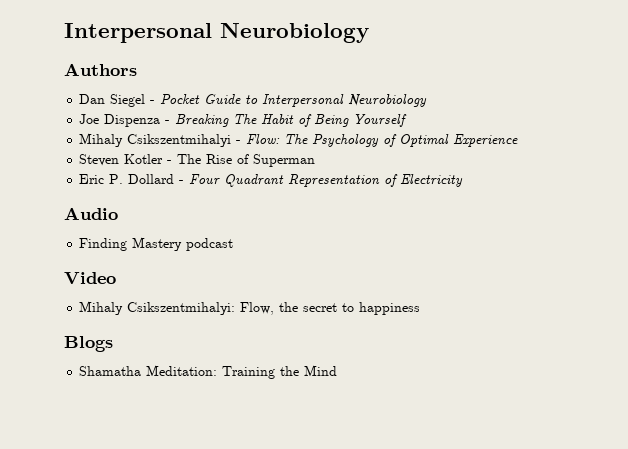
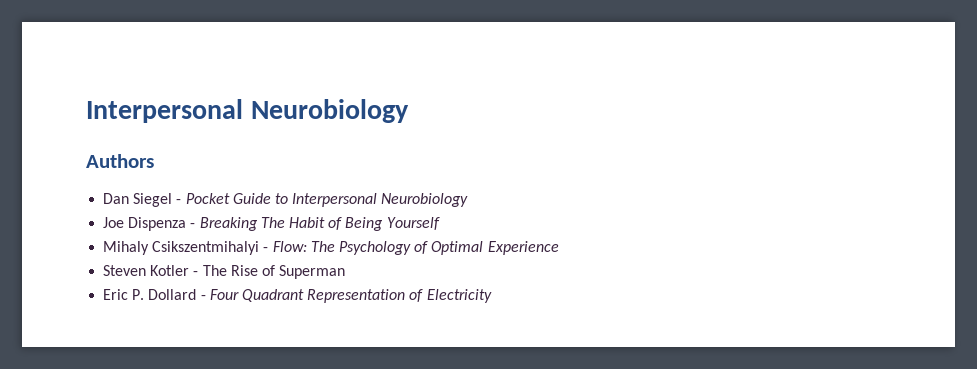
[64,207,118,220] [79,237,234,251] [64,272,116,284] [79,301,421,315] [64,336,113,352] [79,365,338,379] // Audio // Finding Mastery podcast // Video // Mihaly Csikszentmihalyi: Flow, the secret to happiness // Blogs // Shamatha Meditation: Training the Mind -> (492, 296) none

